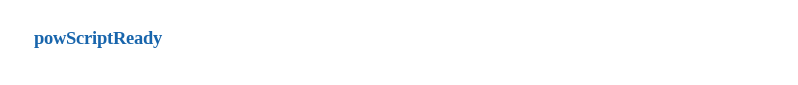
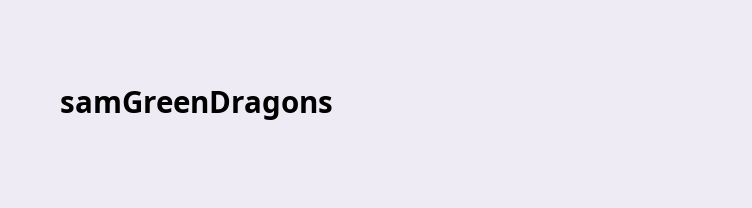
[34,31,163,48] powScriptReady -> [60,91,333,120] samGreenDragons

